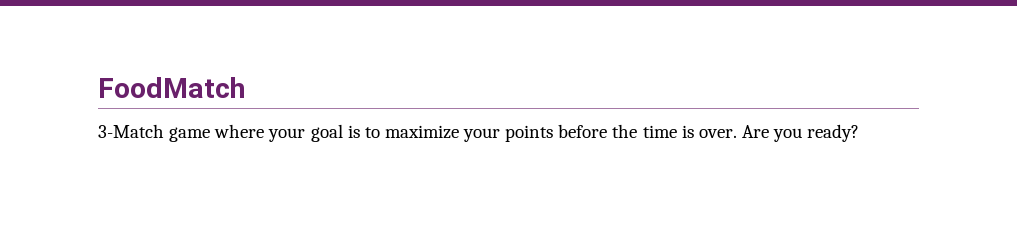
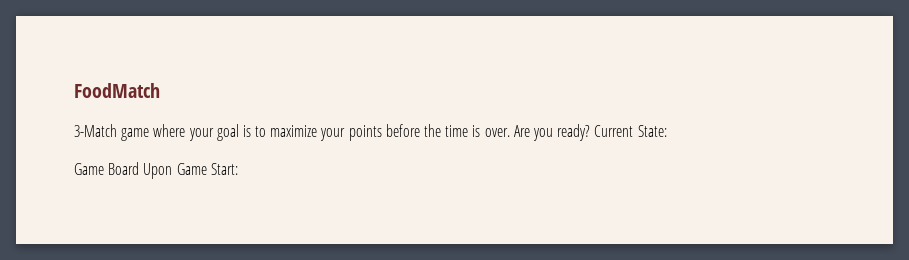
(860, 133) none -> [594,125,667,137] [74,162,238,179] Current State: // Game Board Upon Game Start:

